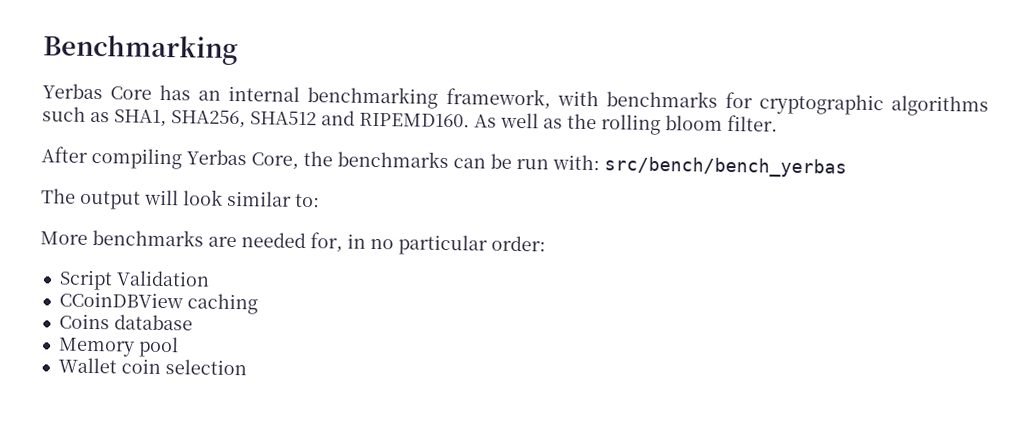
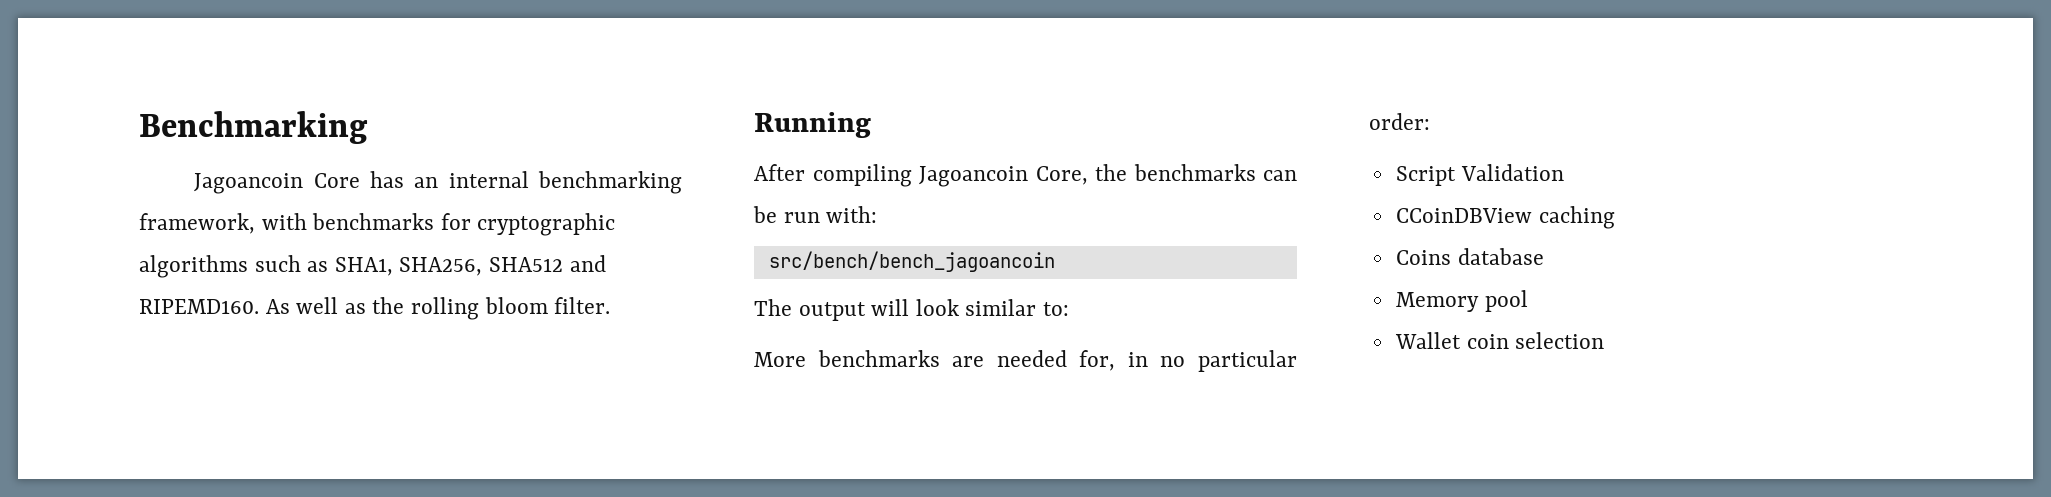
[42,83,103,100] Yerbas -> [194,173,304,194] Jagoancoin
(778, 123) none -> [754,112,871,138] // Running
[186,149,247,166] Yerbas -> [919,166,1028,187] Jagoancoin
[604,156,847,178] src/bench/bench_yerbas -> [768,251,1055,272] // src/bench/bench_jagoancoin

